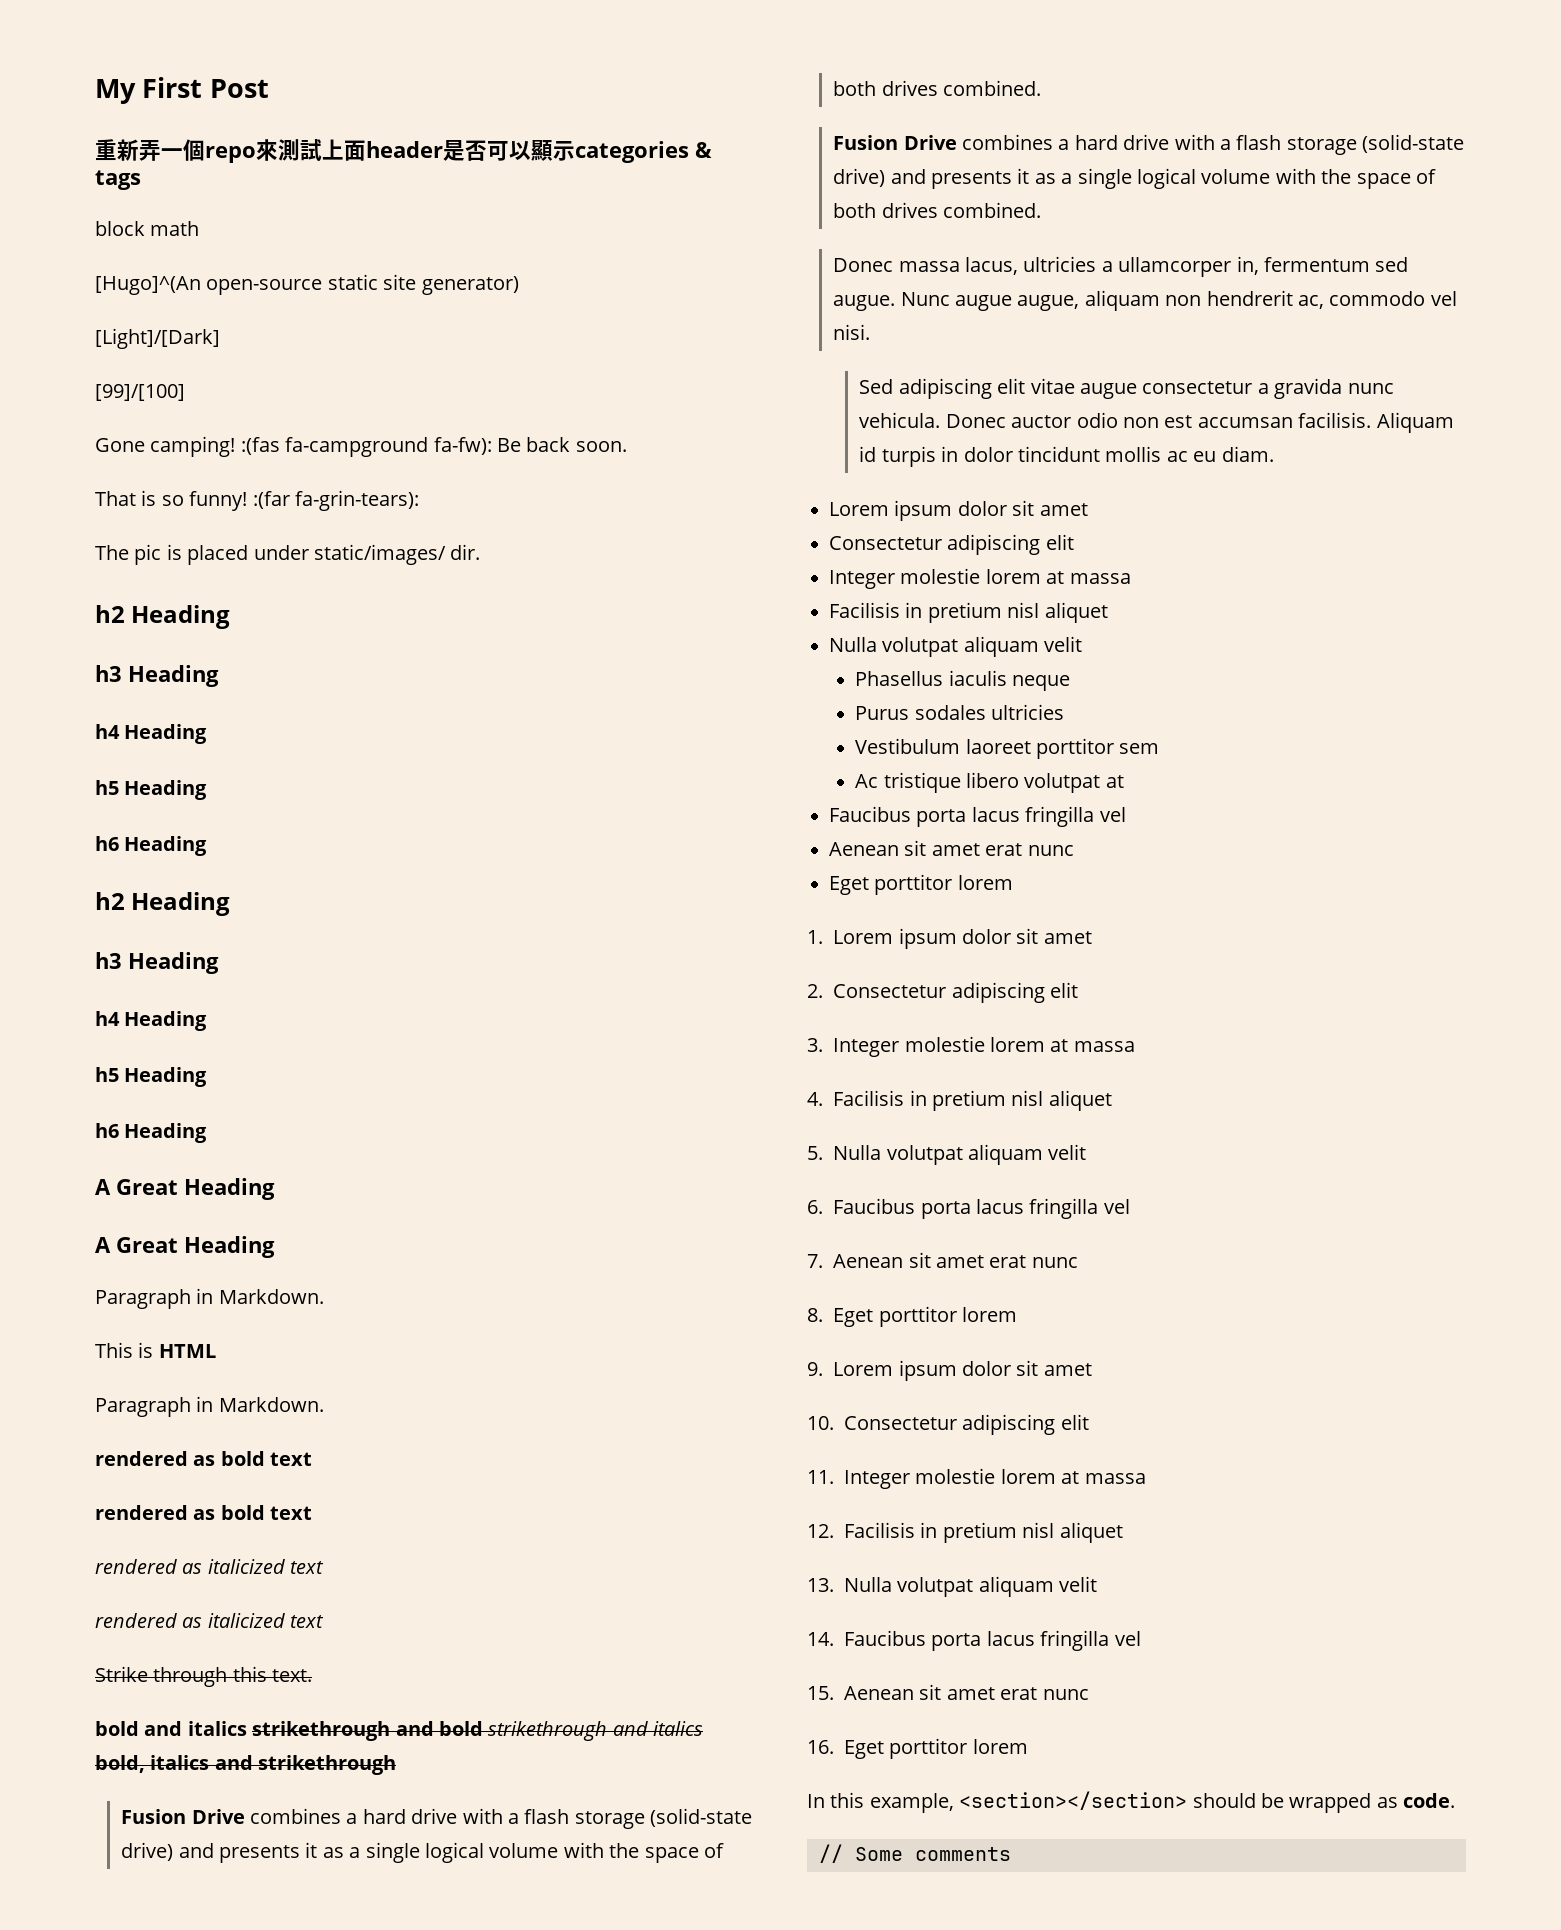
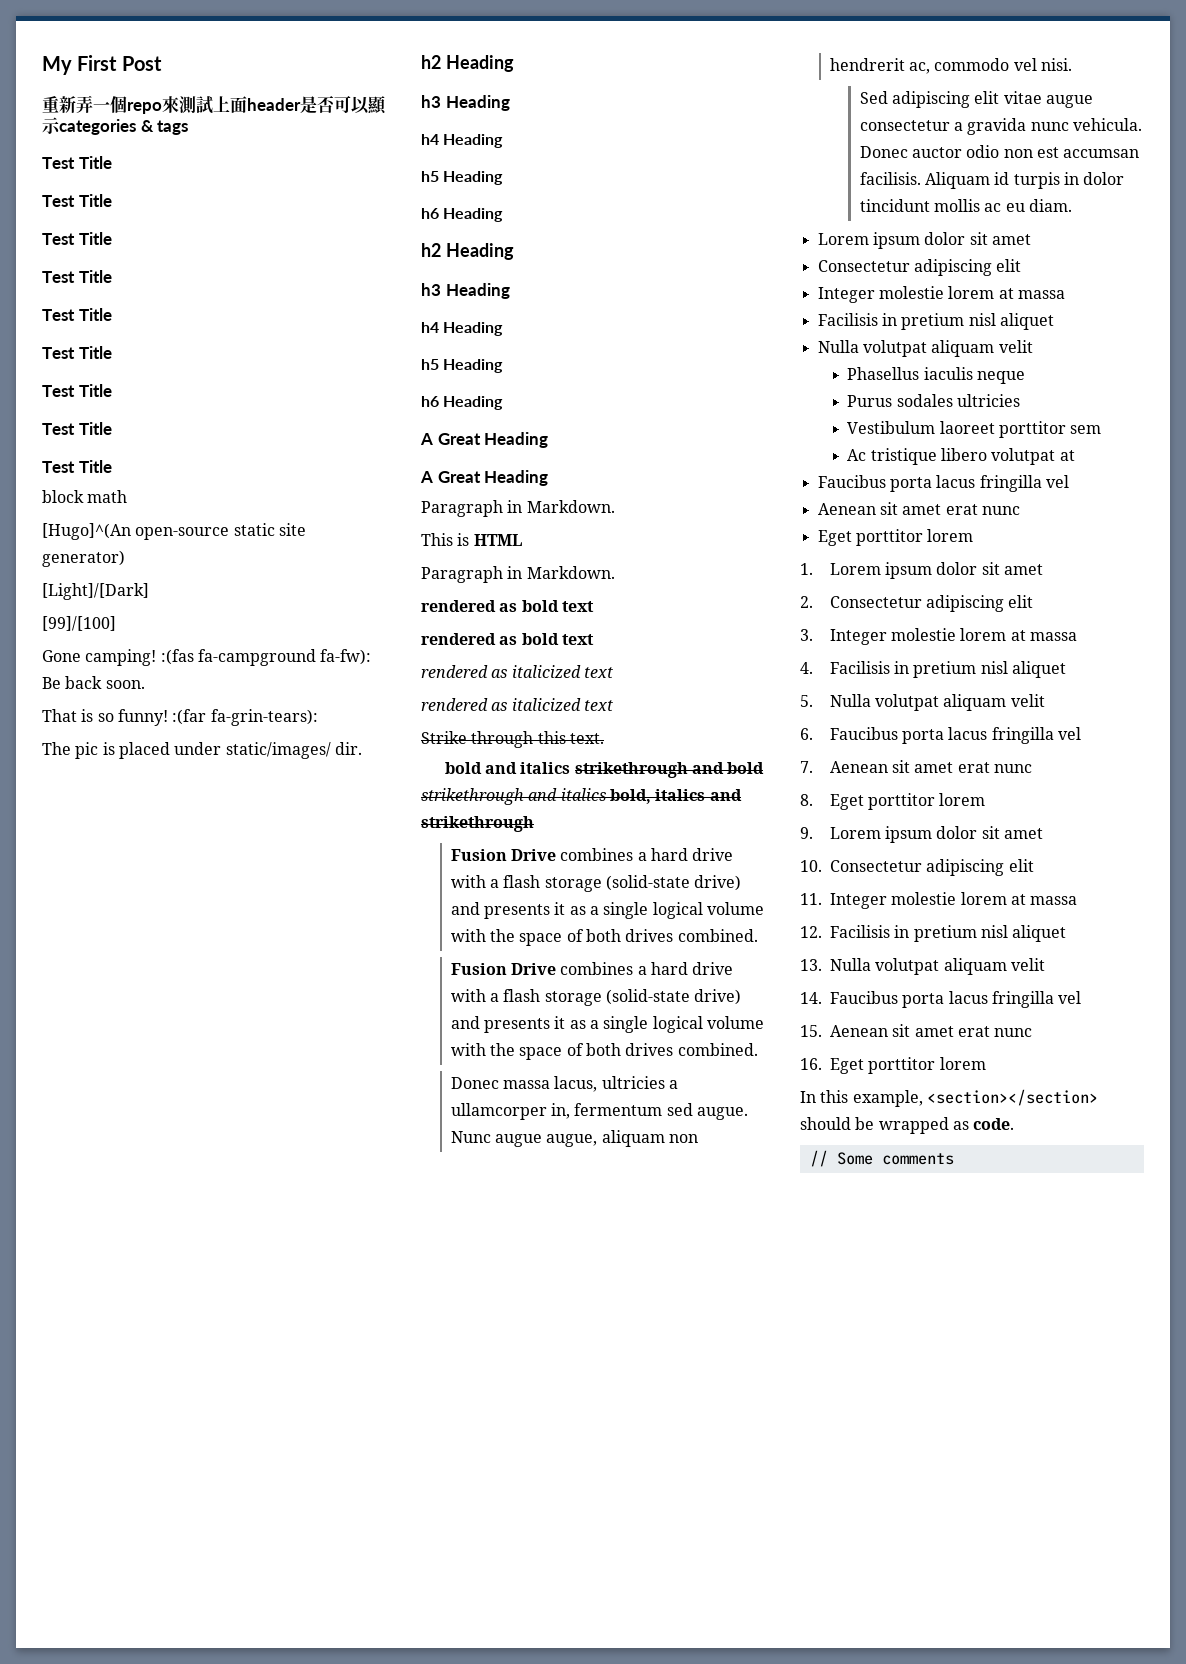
(141, 180) none -> [42,156,112,169] [42,194,112,207] [42,232,112,245] [42,270,112,283] [42,308,112,321] [42,346,112,359] [42,384,112,397] [42,422,112,435] [42,460,112,473] // Test Title // Test Title // Test Title // Test Title // Test Title // Test Title // Test Title // Test Title // Test Title

